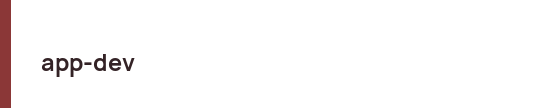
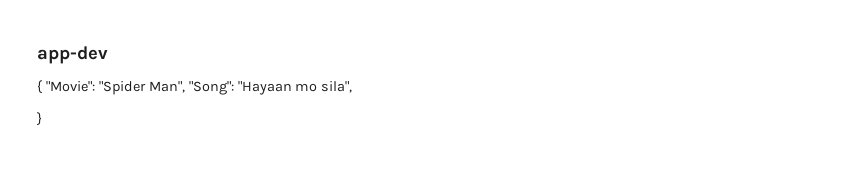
(135, 65) none -> [37,80,353,95] [37,112,42,126] // { "Movie": "Spider Man", "Song": "Hayaan mo sila", // }

